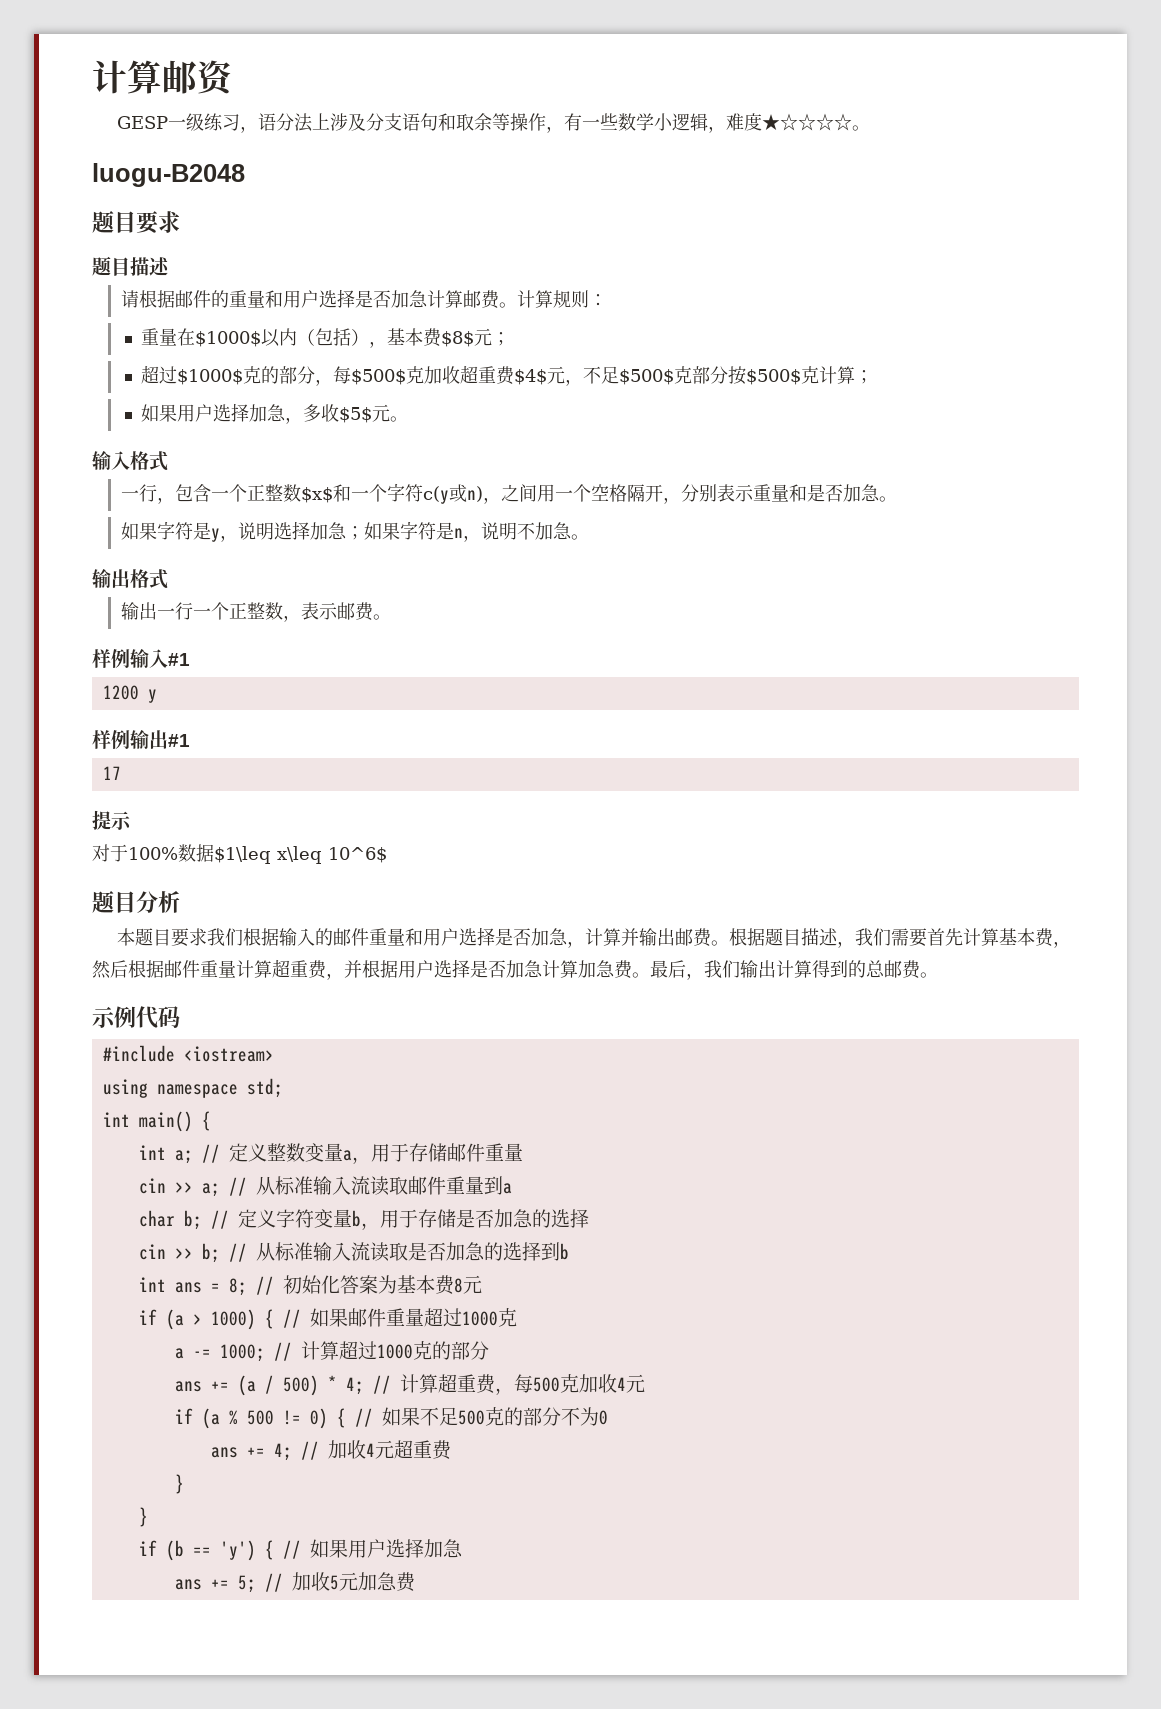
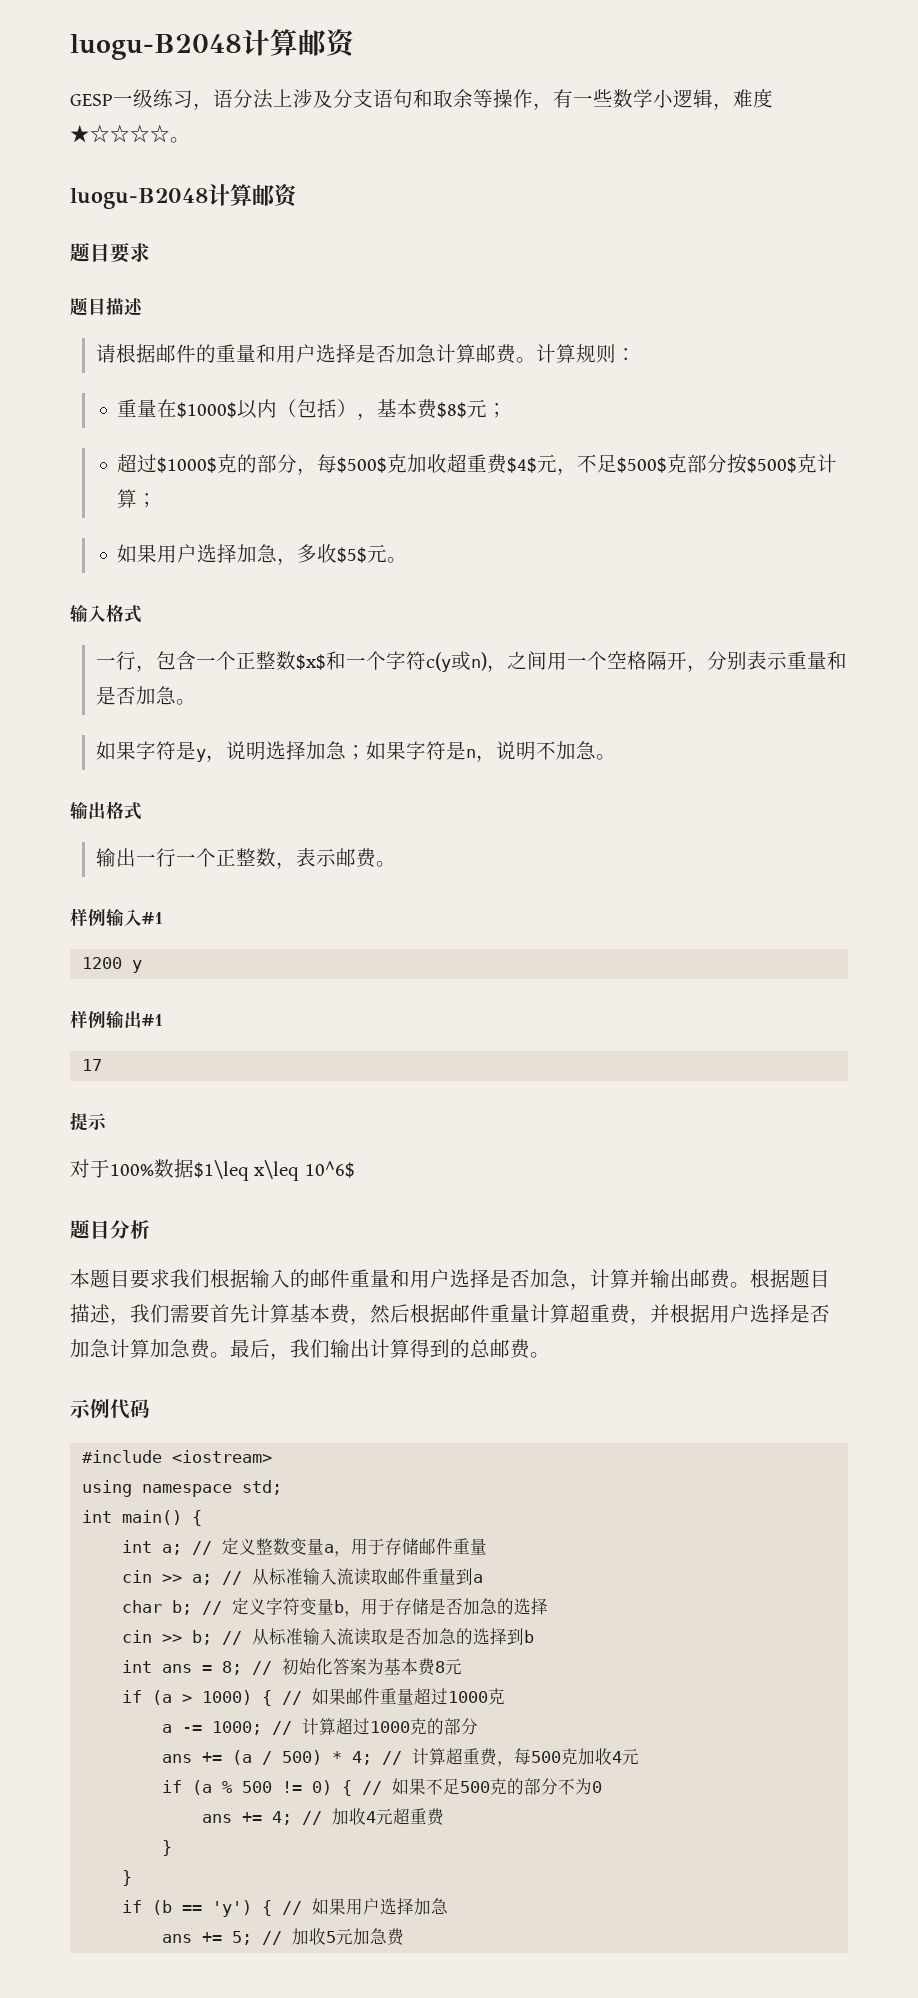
(92, 77) none -> [70,34,242,60] luogu-B2048
(245, 175) none -> [208,184,299,208] 计算邮资

